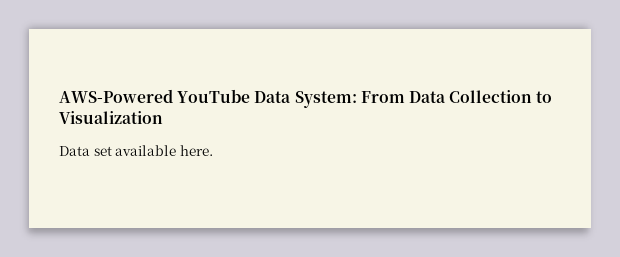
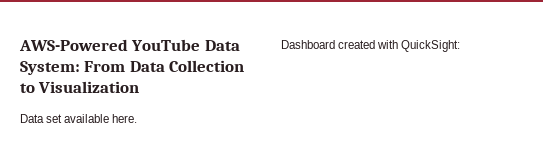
(213, 150) none -> [281,40,461,52] // Dashboard created with QuickSight:

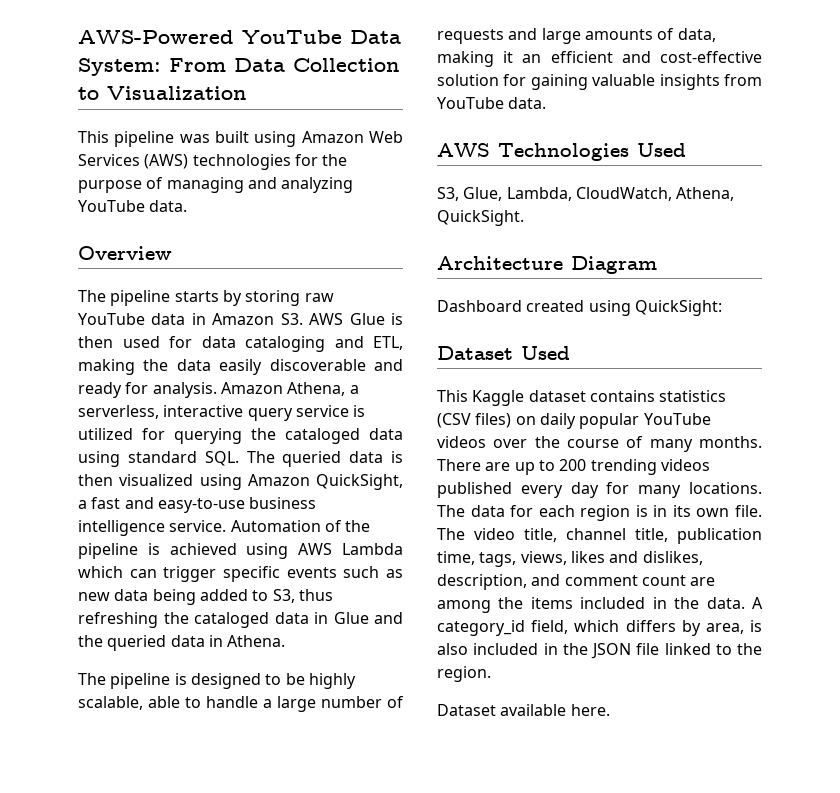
[20,114,138,123] Data set available here. -> [78,131,404,147] [78,154,348,170] [78,177,354,193] [78,200,188,212] [78,246,172,260] [78,290,334,306] [78,313,403,325] [78,336,403,352] [78,359,403,375] [78,382,359,398] [78,405,366,421] [78,428,403,444] [78,451,403,467] [78,474,403,490] [78,497,317,513] [78,520,371,536] [78,543,404,559] [78,566,403,582] [78,589,333,605] [78,612,403,628] [78,635,286,651] [78,673,356,689] [78,696,404,712] [437,28,716,44] [437,51,762,67] [437,74,762,90] [437,97,547,109] [437,143,686,161] [437,187,735,201] [437,210,524,226] [437,256,657,274] This pipeline was built using Amazon Web Services (AWS) technologies for the purpose of managing and analyzing YouTube data. // Overview // The pipeline starts by storing raw YouTube data in Amazon S3. AWS Glue is then used for data cataloging and ETL, making the data easily discoverable and ready for analysis. Amazon Athena, a serverless, interactive query service is utilized for querying the cataloged data using standard SQL. The queried data is then visualized using Amazon QuickSight, a fast and easy-to-use business intelligence service. Automation of the pipeline is achieved using AWS Lambda which can trigger specific events such as new data being added to S3, thus refreshing the cataloged data in Glue and the queried data in Athena. // The pipeline is designed to be highly scalable, able to handle a large number of requests and large amounts of data, making it an efficient and cost-effective solution for gaining valuable insights from YouTube data. // AWS Technologies Used // S3, Glue, Lambda, CloudWatch, Athena, QuickSight. // Architecture Diagram
[377,40,399,49] with -> [588,300,631,316] using
(461, 46) none -> [437,346,570,360] [437,390,727,406] [437,413,711,429] [437,436,762,452] [437,459,710,475] [437,482,762,498] [437,505,762,521] [437,528,762,544] [437,551,703,567] [437,574,716,590] [437,597,763,613] [437,620,762,636] [437,643,762,659] [437,666,491,682] [437,704,610,716] // Dataset Used // This Kaggle dataset contains statistics (CSV files) on daily popular YouTube videos over the course of many months. There are up to 200 trending videos published every day for many locations. The data for each region is in its own file. The video title, channel title, publication time, tags, views, likes and dislikes, description, and comment count are among the items included in the data. A category_id field, which differs by area, is also included in the JSON file linked to the region. // Dataset available here.

